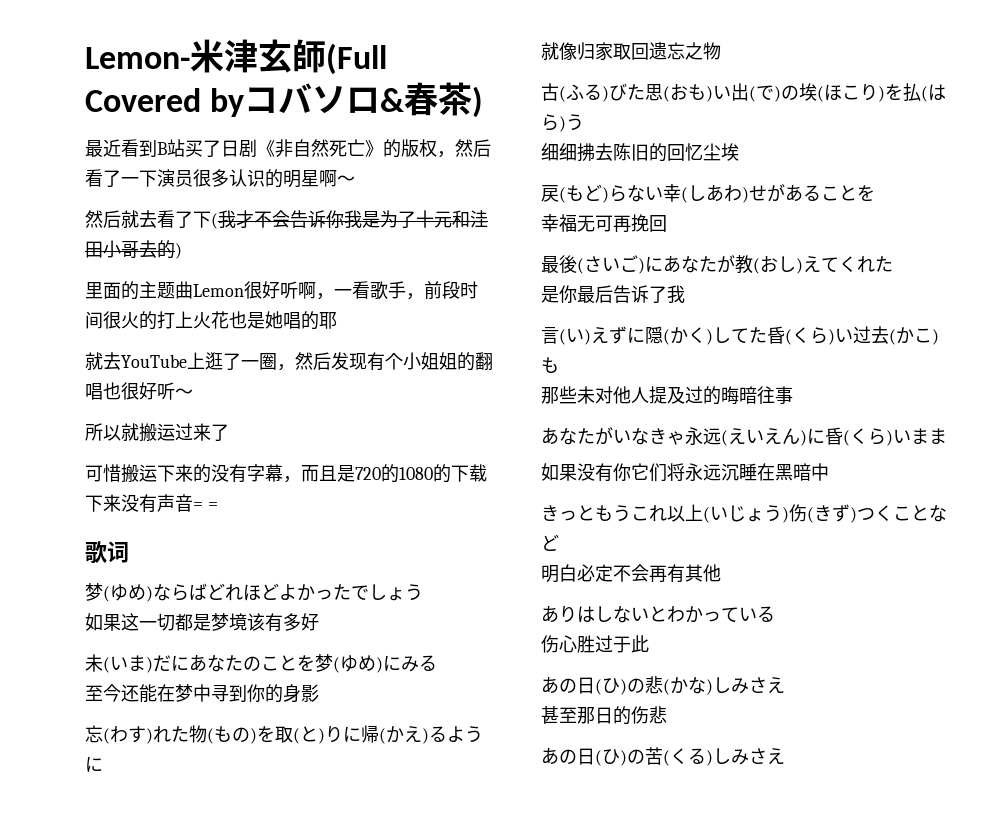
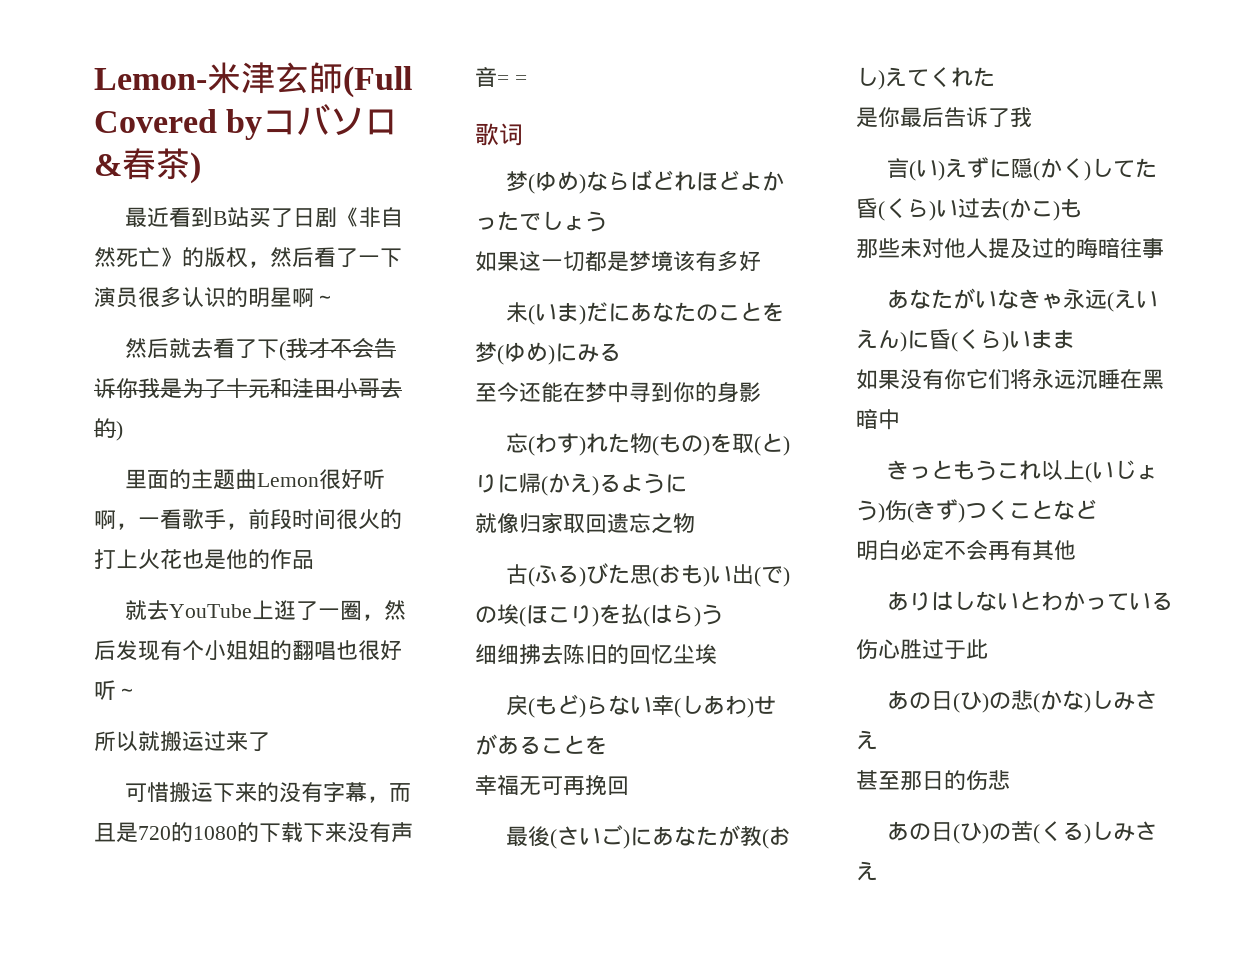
[265,311,337,330] 她唱的耶 -> [226,549,314,569] 他的作品

